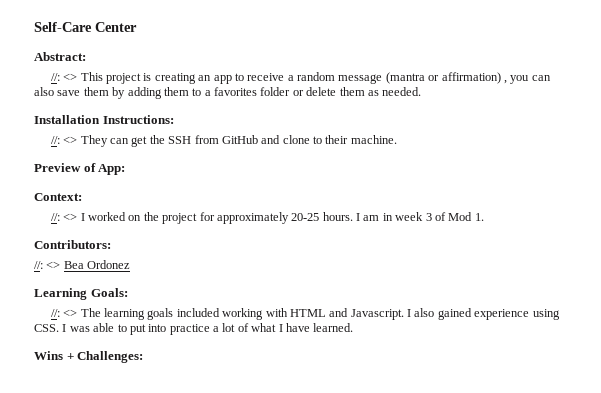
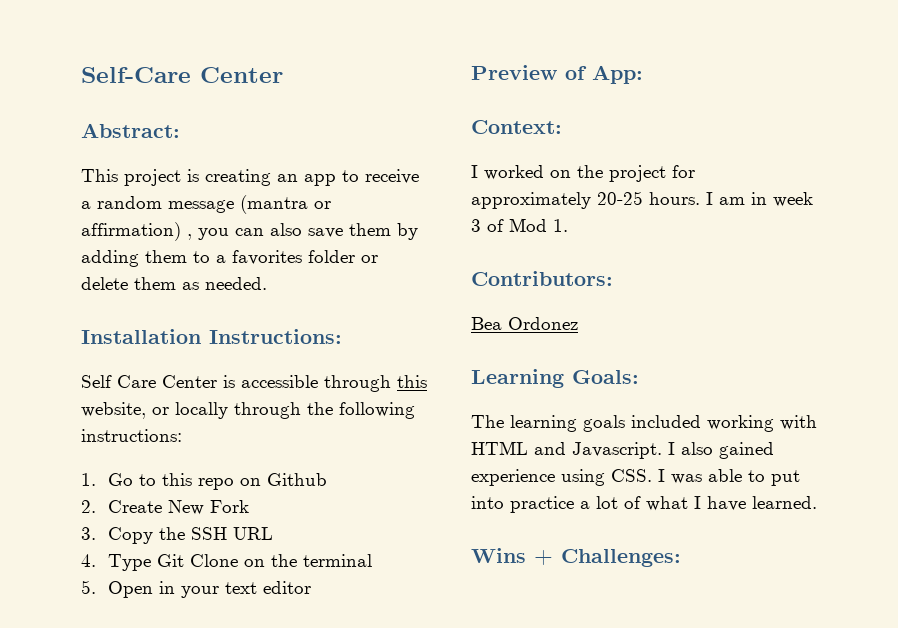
[50,73,78,81] //: <> -> (180, 130) none
[50,135,397,147] //: <> They can get the SSH from GitHub and clone to their machine. -> [81,375,427,392] [81,402,415,419] [81,429,182,442] [81,473,327,490] [81,500,249,515] [81,527,273,544] [81,554,372,571] [81,580,311,598] Self Care Center is accessible through this website, or locally through the following instructions: // 1. Go to this repo on Github // 2. Create New Fork // 3. Copy the SSH URL // 4. Type Git Clone on the terminal // 5. Open in your text editor
[50,213,78,221] //: <> -> (562, 127) none
[34,261,61,269] //: <> -> (613, 278) none
[50,309,78,317] //: <> -> (639, 377) none

